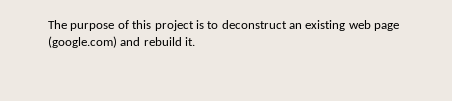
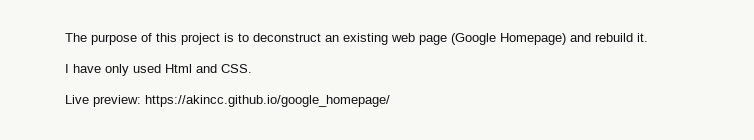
[48,36,117,48] (google.com) -> [451,33,566,45] (Google Homepage)
(196, 41) none -> [65,64,252,76] [65,95,390,107] // I have only used Html and CSS. // Live preview: https://akincc.github.io/google_homepage/

